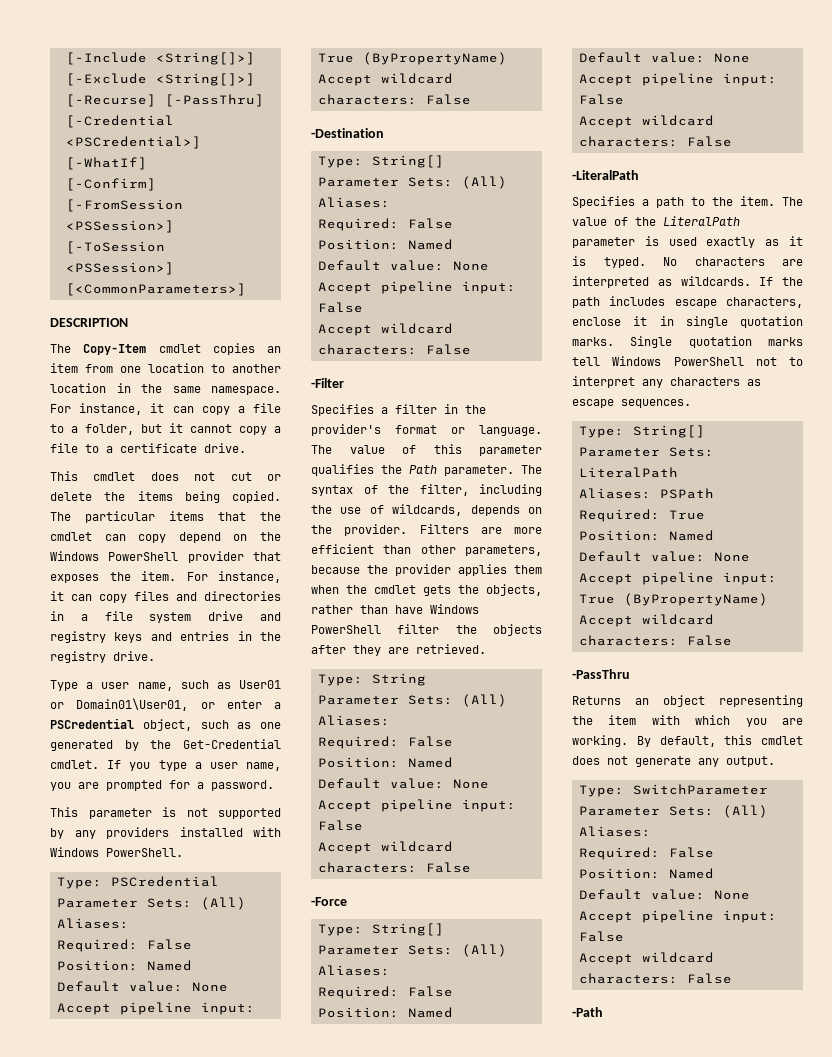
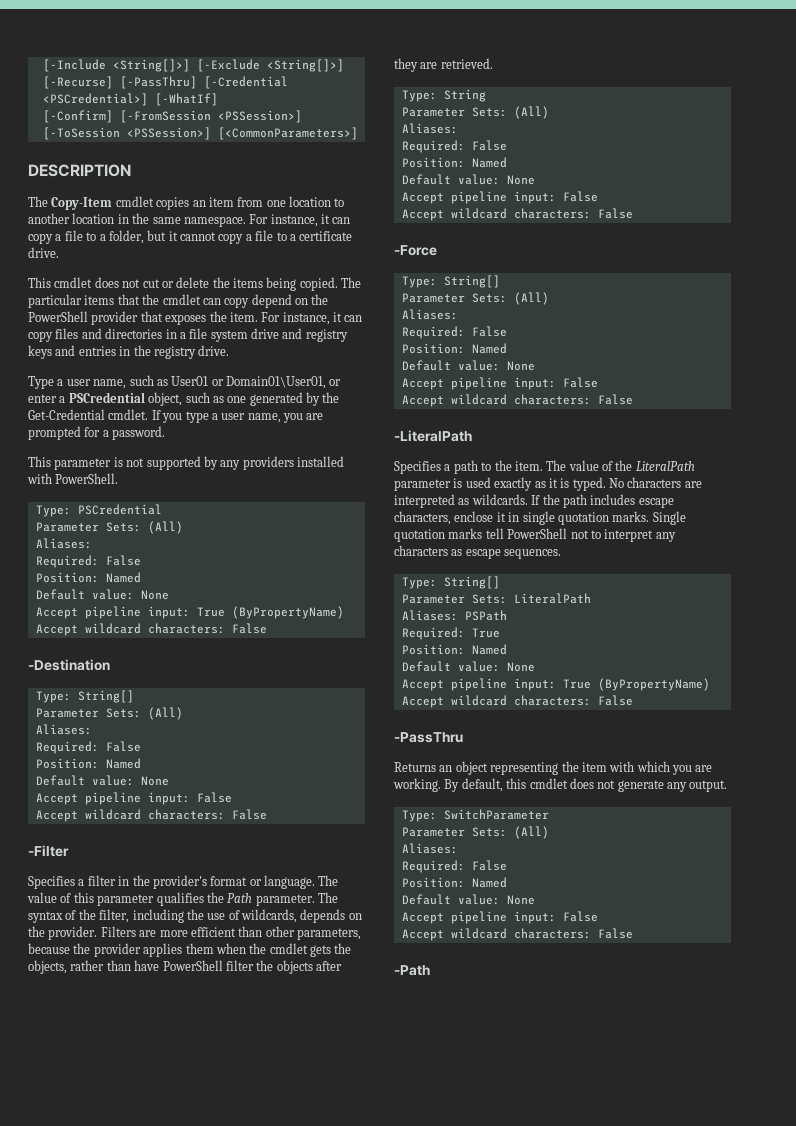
[50,551,99,561] Windows -> (329, 299) none
[50,847,99,857] Windows -> (52, 478) none
[430,604,479,614] Windows -> (160, 965) none
[612,356,662,366] Windows -> (504, 533) none

